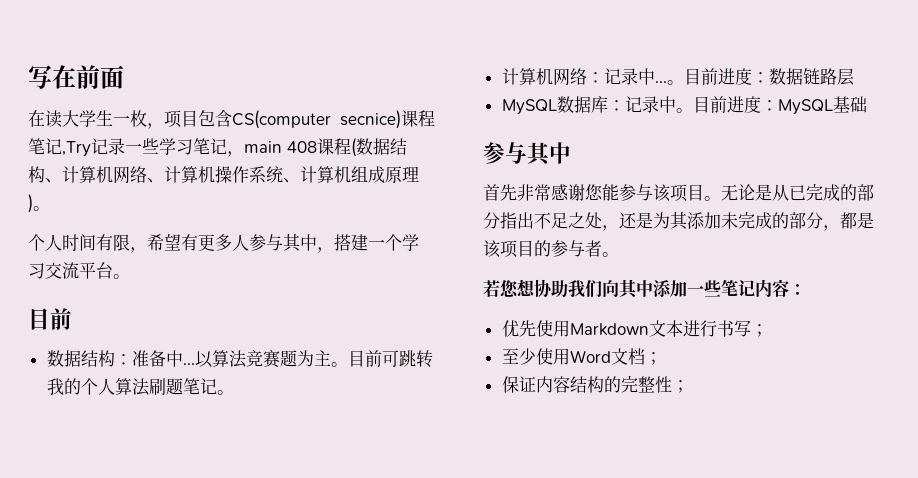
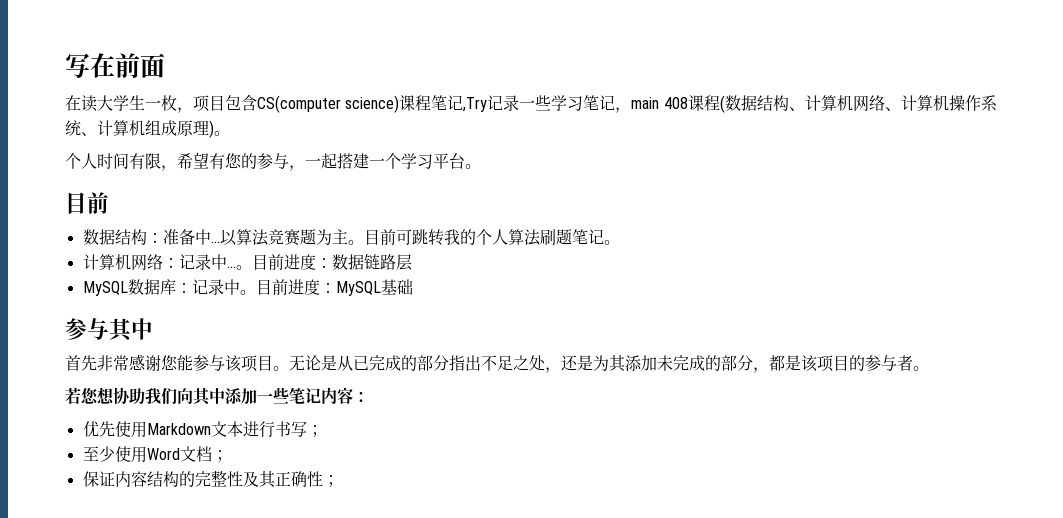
[339,110,401,129] secnice) -> [345,95,400,113] science)
[198,233,334,253] 更多人参与其中， -> [225,153,337,171] 您的参与，一起
[45,262,79,279] 交流 -> (433, 161) none
(672, 384) none -> [242,471,323,488] 及其正确性

